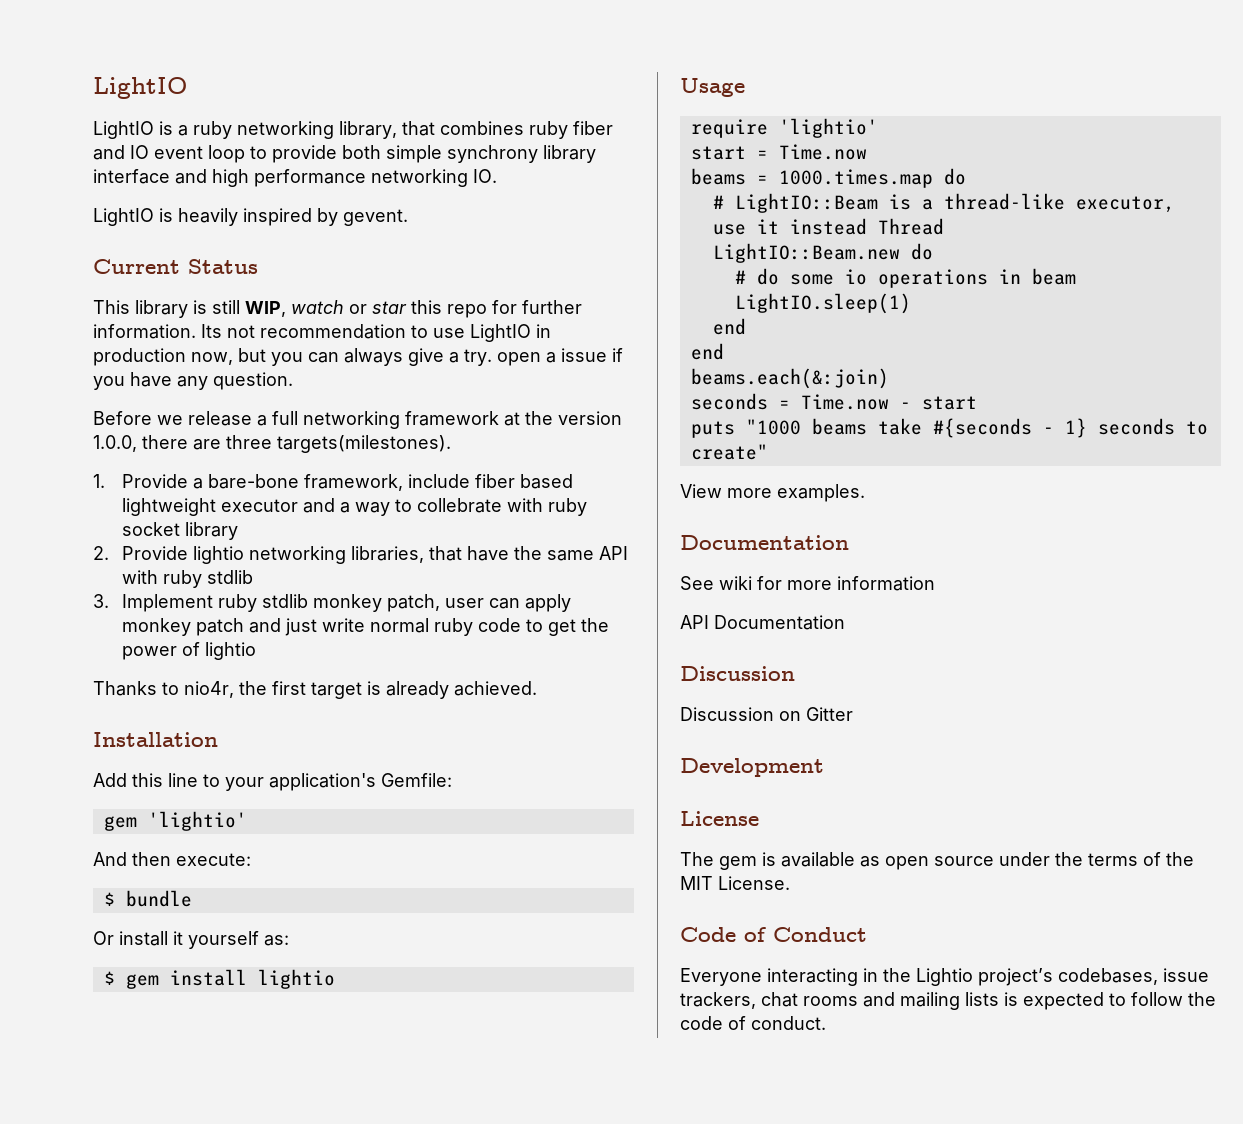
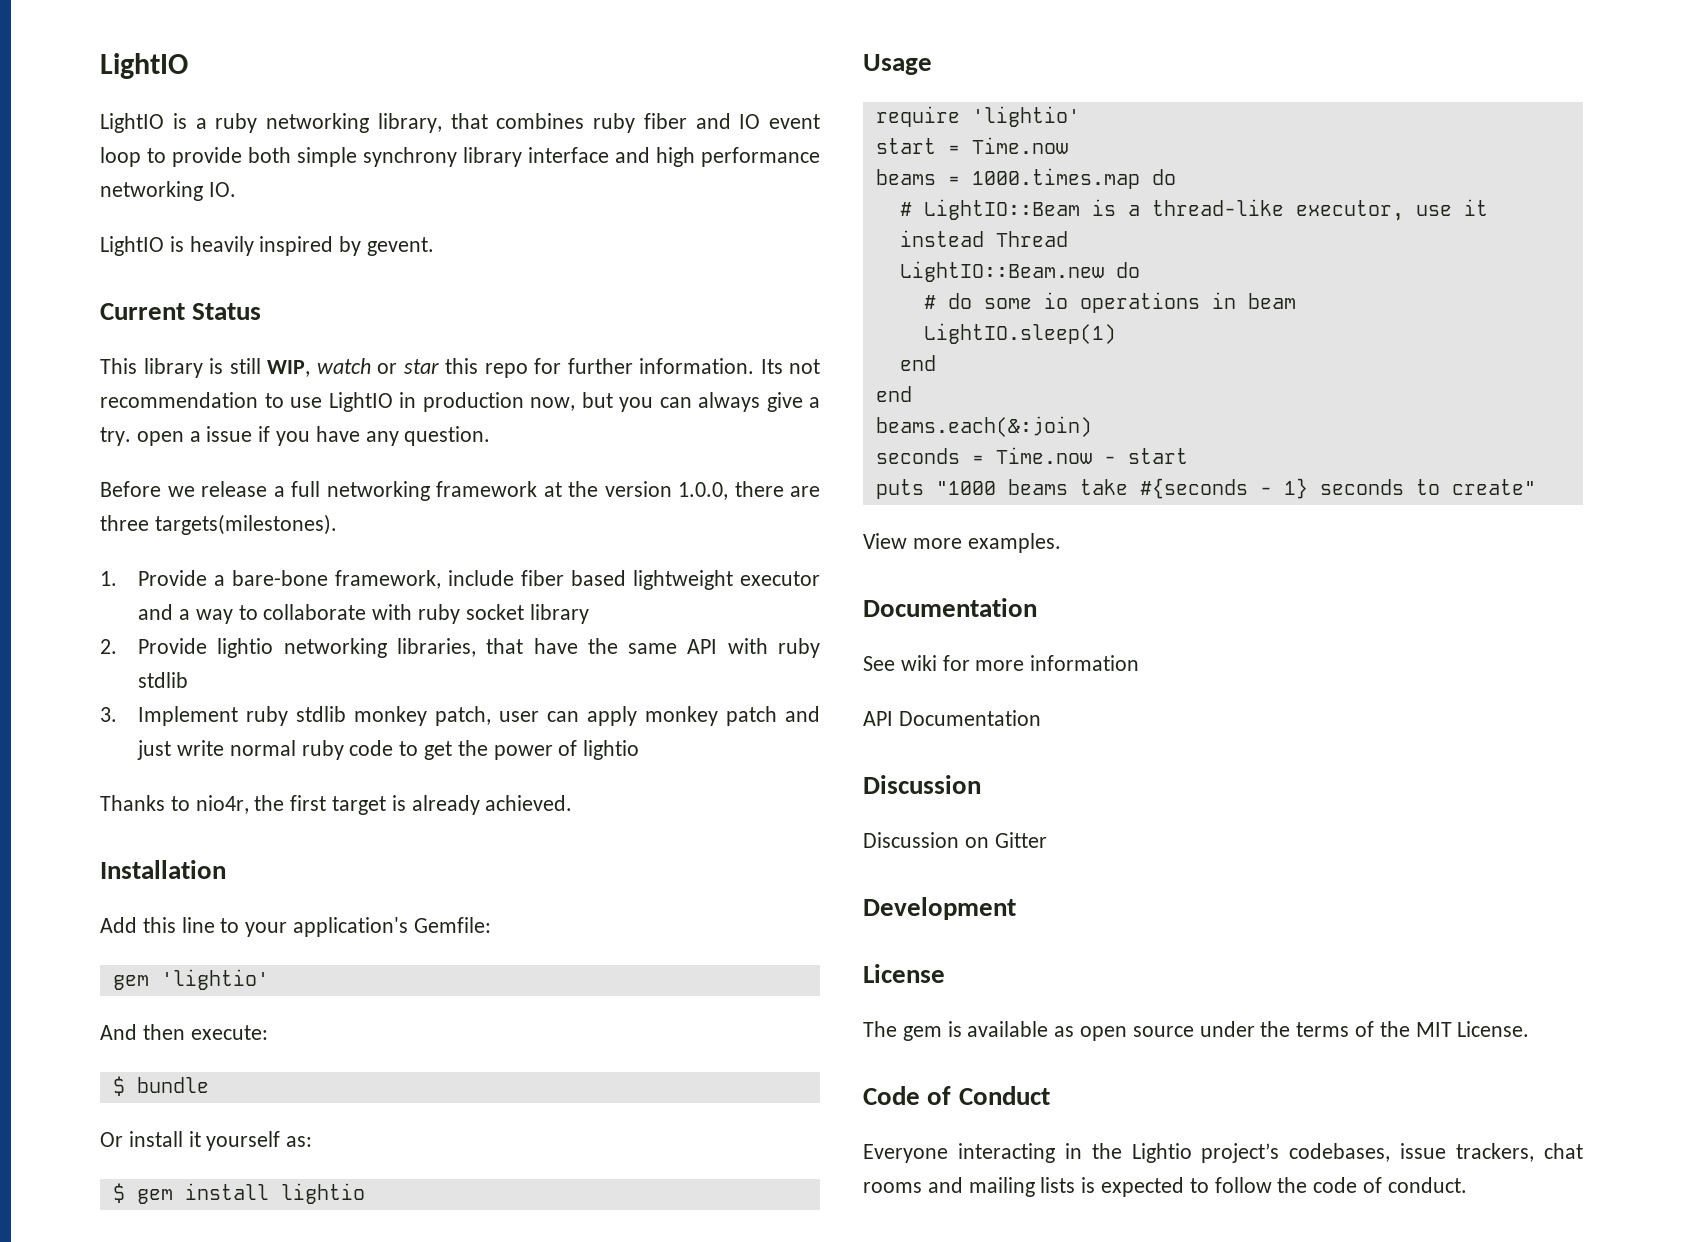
[416,498,502,513] collebrate -> [263,604,367,620] collaborate

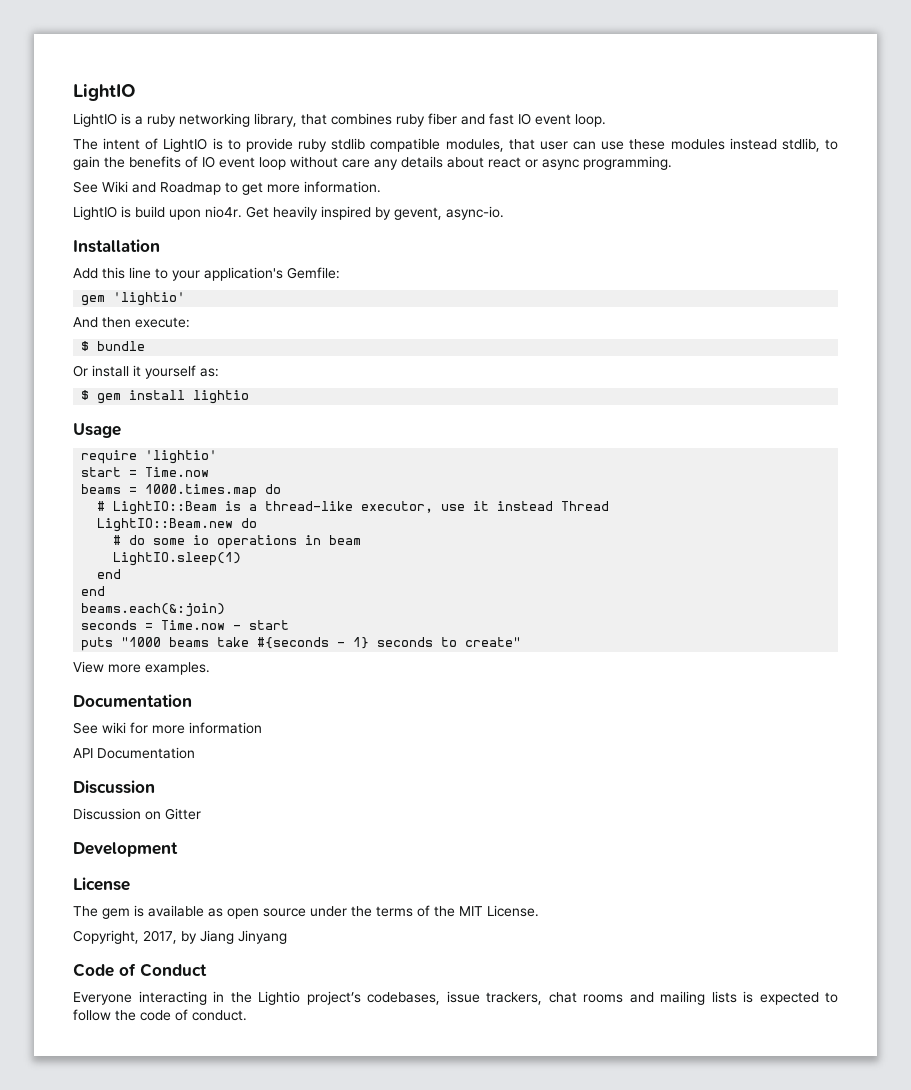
[739,114,820,129] [100,147,820,167] [100,181,236,201] [100,236,435,256] [100,303,262,320] [100,358,820,378] [100,392,820,412] [100,426,491,446] [100,481,820,501] [100,514,337,535] [100,570,821,590] [138,604,589,624] [100,638,821,658] [138,672,189,688] [100,706,821,726] [137,740,640,760] [100,795,573,815] IO event loop to provide both simple synchrony library interface and high performance networking IO. // LightIO is heavily inspired by gevent. // Current Status // This library is still WIP, watch or star this repo for further information. Its not recommendation to use LightIO in production now, but you can always give a try. open a issue if you have any question. // Before we release a full networking framework at the version 1.0.0, there are three targets(milestones). // 1. Provide a bare-bone framework, include fiber based lightweight executor and a way to collaborate with ruby socket library // 2. Provide lightio networking libraries, that have the same API with ruby stdlib // 3. Implement ruby stdlib monkey patch, user can apply monkey patch and just write normal ruby code to get the power of lightio // Thanks to nio4r, the first target is already achieved. -> [489,113,606,127] [73,138,838,152] [73,156,672,170] [73,181,381,195] [73,206,504,220] fast IO event loop. // The intent of LightIO is to provide ruby stdlib compatible modules, that user can use these modules instead stdlib, to gain the benefits of IO event loop without care any details about react or async programming. // See Wiki and Roadmap to get more information. // LightIO is build upon nio4r. Get heavily inspired by gevent, async-io.
(1530, 1029) none -> [73,930,287,944] // Copyright, 2017, by Jiang Jinyang

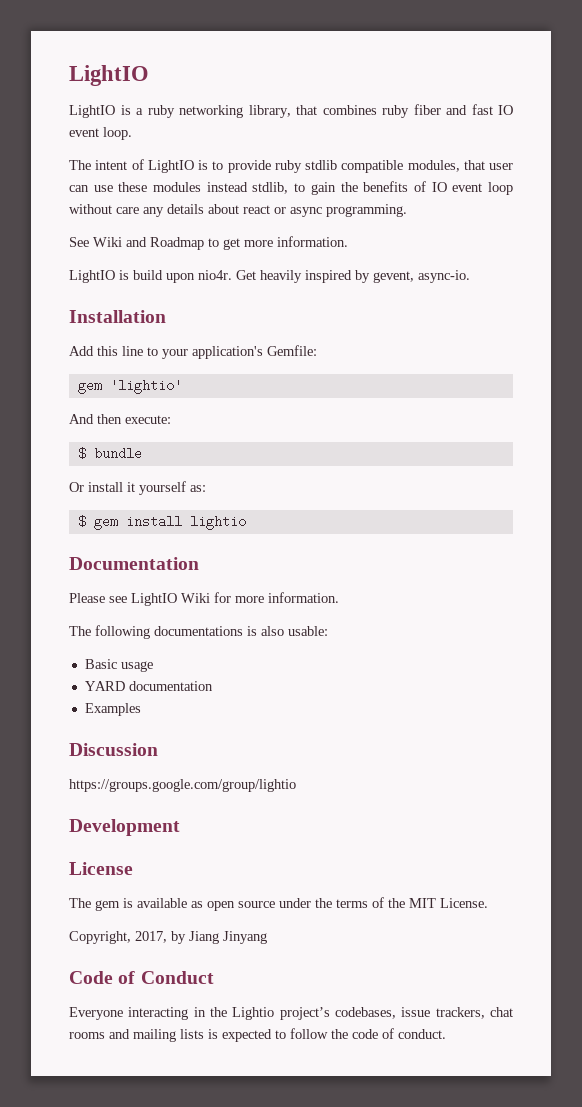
[73,423,121,438] [81,450,218,464] [81,467,210,477] [81,484,282,498] [97,501,610,515] [97,518,258,532] [113,535,362,549] [113,552,242,566] [97,569,122,579] [81,586,106,596] [81,603,226,617] [81,620,290,630] [81,637,522,651] [73,661,210,675] [73,694,192,708] [73,722,262,734] [73,747,195,759] [73,780,155,794] [73,808,201,820] Usage // require 'lightio' // start = Time.now // beams = 1000.times.map do // # LightIO::Beam is a thread-like executor, use it instead Thread // LightIO::Beam.new do // # do some io operations in beam // LightIO.sleep(1) // end // end // beams.each(&:join) // seconds = Time.now - start // puts "1000 beams take #{seconds - 1} seconds to create" // View more examples. // Documentation // See wiki for more information // API Documentation // Discussion // Discussion on Gitter -> [69,557,199,570] [69,592,339,606] [69,625,328,639] [84,659,153,672] [84,681,213,691] [84,703,141,716] [69,743,158,756] [69,779,296,792] Documentation // Please see LightIO Wiki for more information. // The following documentations is also usable: // Basic usage // YARD documentation // Examples // Discussion // https://groups.google.com/group/lightio

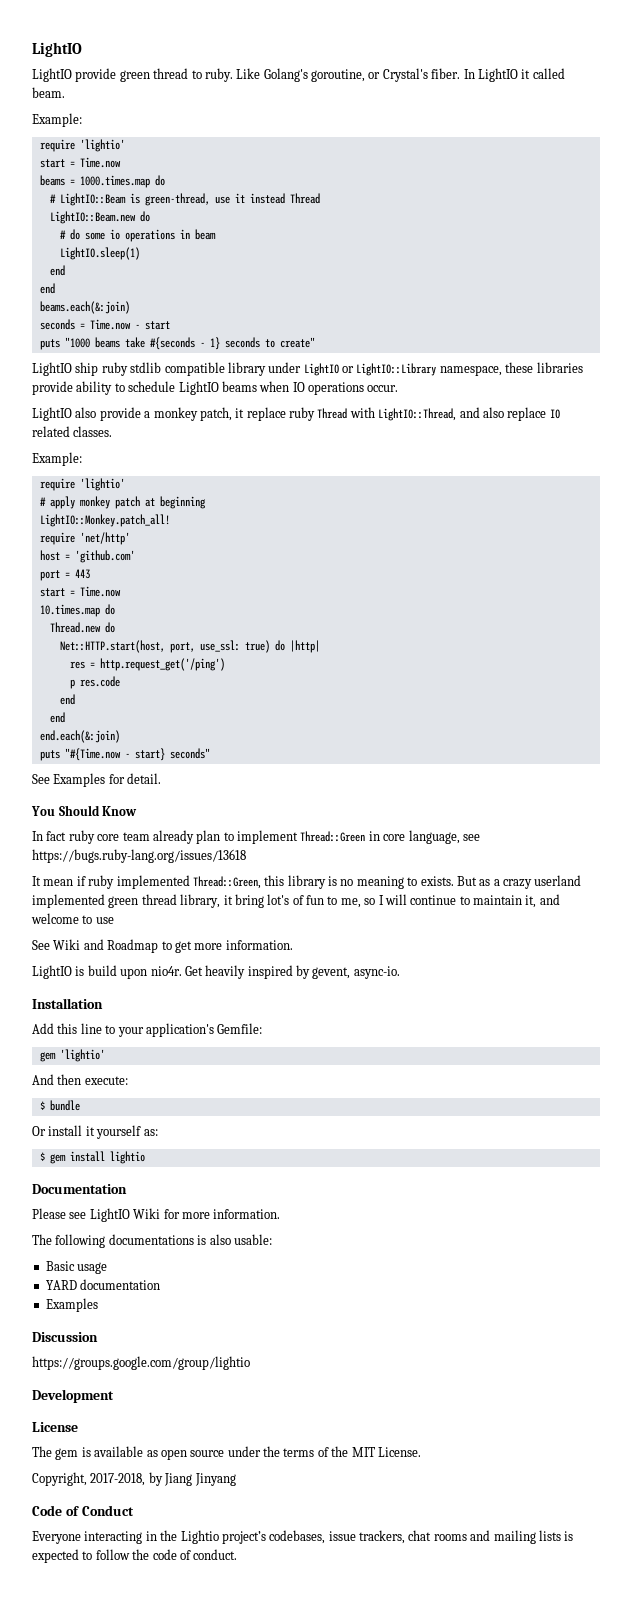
[120,104,513,118] [69,127,132,140] [69,159,513,173] [69,181,513,195] [69,204,407,217] is a ruby networking library, that combines ruby fiber and fast IO event loop. // The intent of LightIO is to provide ruby stdlib compatible modules, that user can use these modules instead stdlib, to gain the benefits of IO event loop without care any details about react or async programming. -> [75,68,565,82] [32,87,65,98] [32,113,82,127] [39,139,125,152] [39,157,121,168] [39,175,165,188] [49,193,320,206] [49,211,150,224] [59,229,216,242] [59,247,140,260] [49,265,65,276] [39,283,55,294] [39,301,130,314] [39,319,170,330] [39,337,315,350] [32,362,583,376] [32,381,399,395] [32,407,560,421] [32,426,113,437] [32,452,82,466] [39,478,125,491] [39,496,206,509] [39,514,170,527] [39,532,130,545] [39,550,135,563] [39,569,90,581] [39,586,121,597] [39,604,115,617] [49,622,115,633] [59,640,320,653] [69,658,225,671] [69,676,120,689] [59,694,75,705] [49,712,65,723] [39,730,120,743] [39,748,210,761] [32,773,162,787] [31,805,138,816] [32,830,480,844] [32,849,246,863] [32,875,582,889] [32,894,560,908] [31,913,114,924] provide green thread to ruby. Like Golang's goroutine, or Crystal's fiber. In LightIO it called beam. // Example: // require 'lightio' // start = Time.now // beams = 1000.times.map do // # LightIO::Beam is green-thread, use it instead Thread // LightIO::Beam.new do // # do some io operations in beam // LightIO.sleep(1) // end // end // beams.each(&:join) // seconds = Time.now - start // puts "1000 beams take #{seconds - 1} seconds to create" // LightIO ship ruby stdlib compatible library under LightIO or LightIO::Library namespace, these libraries provide ability to schedule LightIO beams when IO operations occur. // LightIO also provide a monkey patch, it replace ruby Thread with LightIO::Thread, and also replace IO related classes. // Example: // require 'lightio' // # apply monkey patch at beginning // LightIO::Monkey.patch_all! // require 'net/http' // host = 'github.com' // port = 443 // start = Time.now // 10.times.map do // Thread.new do // Net::HTTP.start(host, port, use_ssl: true) do |http| // res = http.request_get('/ping') // p res.code // end // end // end.each(&:join) // puts "#{Time.now - start} seconds" // See Examples for detail. // You Should Know // In fact ruby core team already plan to implement Thread::Green in core language, see https://bugs.ruby-lang.org/issues/13618 // It mean if ruby implemented Thread::Green, this library is no meaning to exists. But as a crazy userland implemented green thread library, it bring lot's of fun to me, so I will continue to maintain it, and welcome to use
[135,931,167,943] 2017, -> [90,1473,146,1486] 2017-2018,

